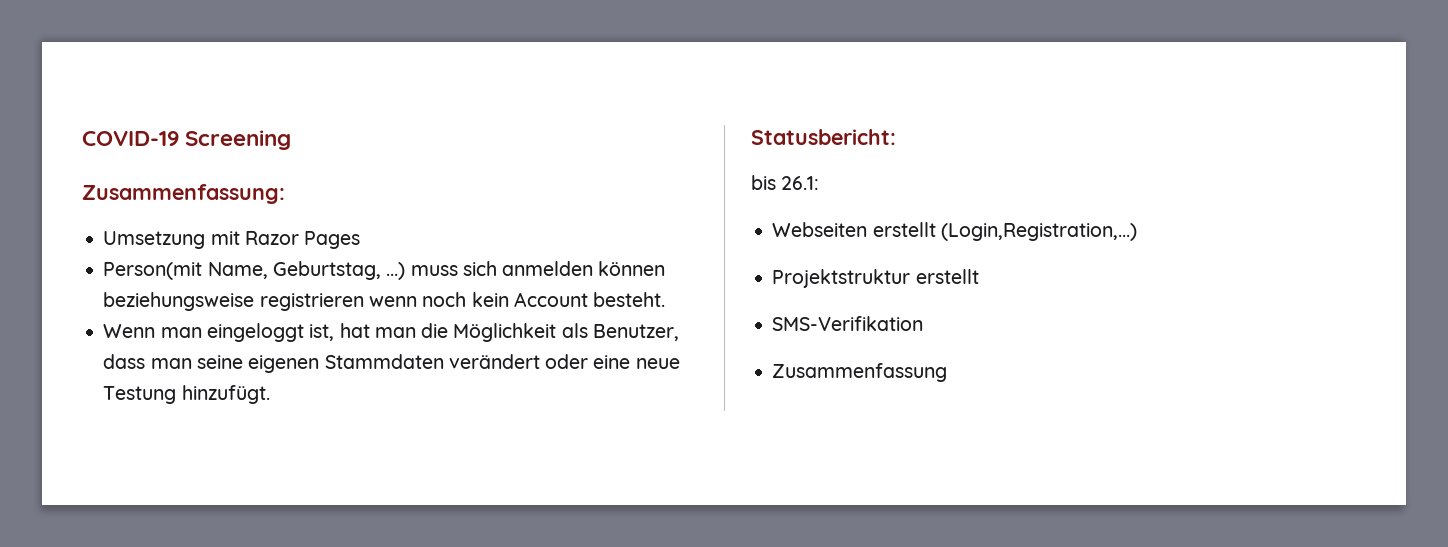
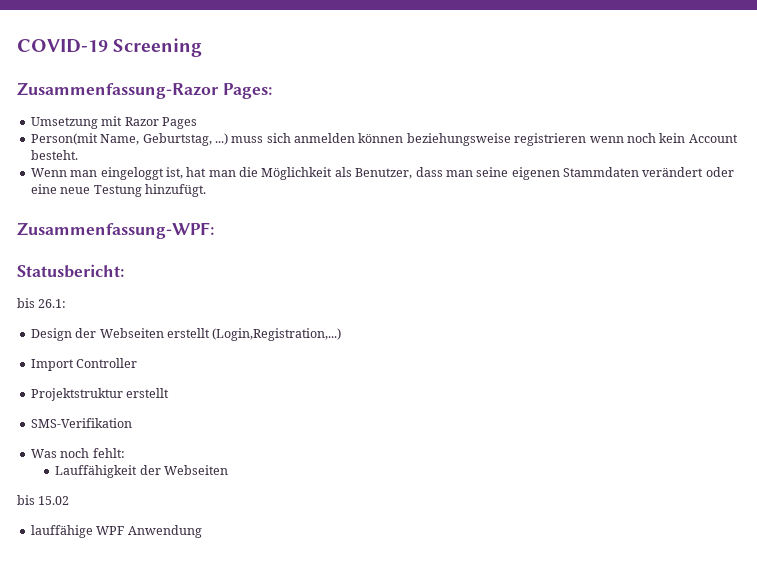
[82,184,285,204] Zusammenfassung: -> [17,82,272,99] Zusammenfassung-Razor Pages:
(270, 394) none -> [17,222,214,239] // Zusammenfassung-WPF:
(820, 183) none -> [30,328,97,341] Design der
(1137, 232) none -> [30,358,138,371] // Import Controller
[772,363,948,382] Zusammenfassung -> [30,448,125,458] [55,465,229,478] [17,495,70,505] [30,525,202,538] Was noch fehlt: // Lauffähigkeit der Webseiten // bis 15.02 // lauffähige WPF Anwendung

